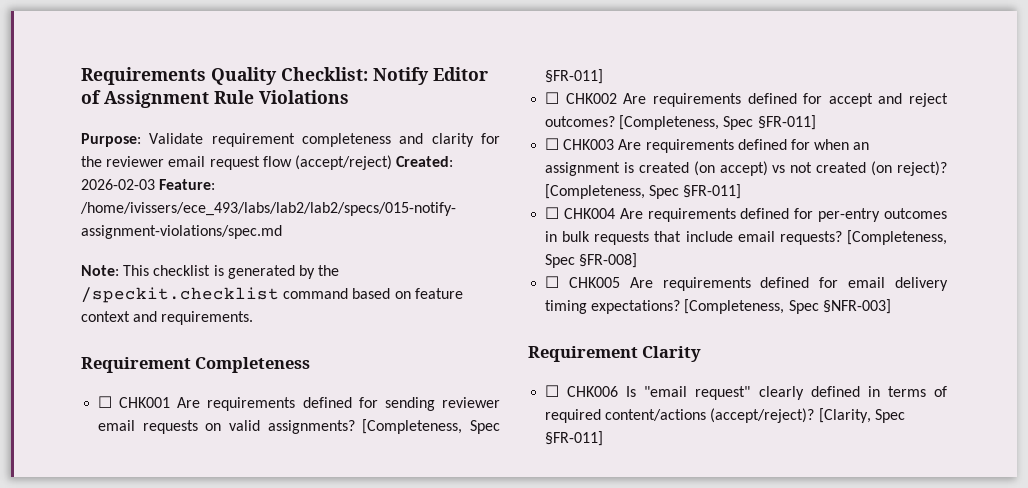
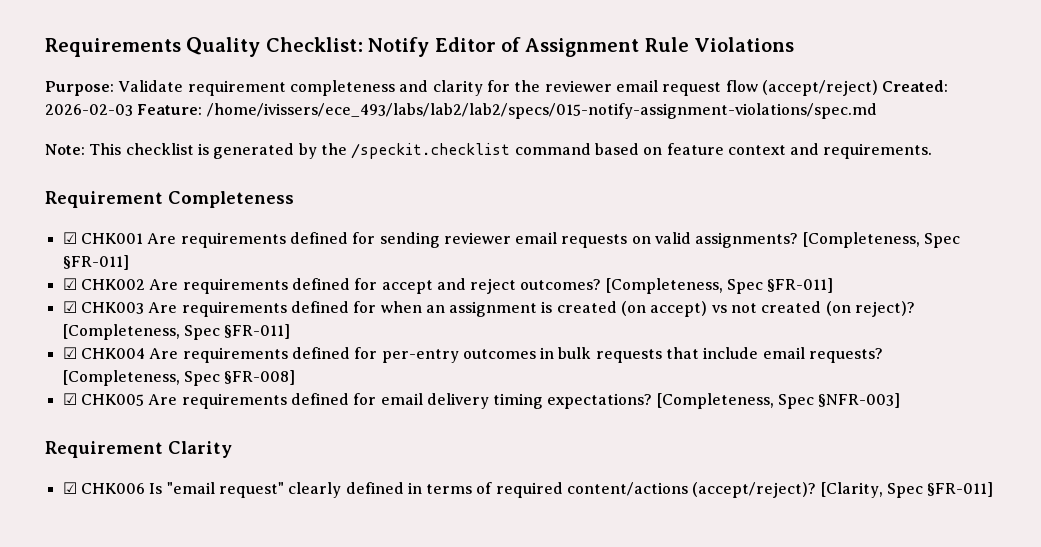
[98,396,113,408] ☐ -> [62,232,77,244] ☑
[545,92,560,104] ☐ -> [62,278,77,290] ☑
[545,138,560,150] ☐ -> [62,301,77,313] ☑
[545,207,560,219] ☐ -> [62,347,77,359] ☑
[545,276,560,288] ☐ -> [62,393,77,405] ☑
[545,385,560,397] ☐ -> [62,482,77,494] ☑

